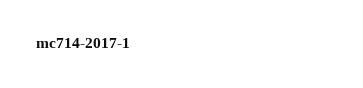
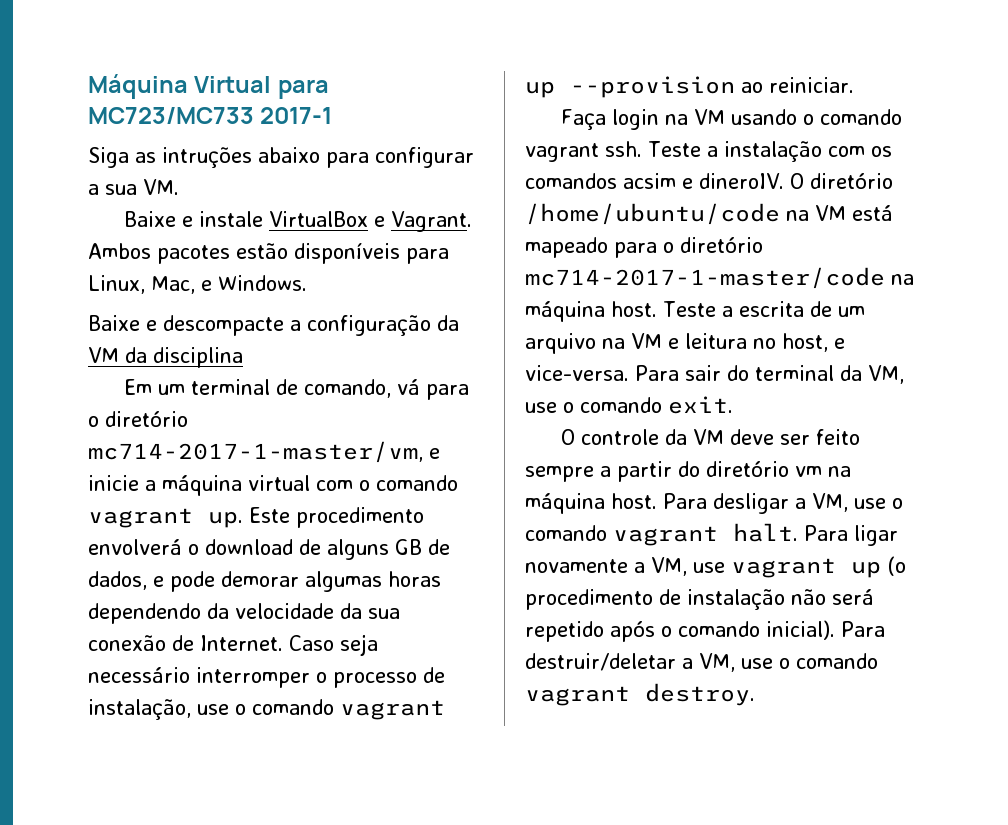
[36,38,130,48] mc714-2017-1 -> [88,74,329,99] [88,107,333,124] [88,147,474,168] [88,179,179,195] [123,211,472,232] [88,243,449,264] [88,275,307,294] [88,315,459,336] [88,347,243,368] [123,379,469,400] [88,411,188,427] [88,441,440,463] [88,475,458,496] [88,507,424,528] [88,539,450,560] [88,571,441,592] [88,603,400,624] [88,634,378,656] [88,667,445,688] [88,699,445,720] [525,76,854,98] [560,109,902,130] [525,141,892,162] [525,173,893,189] [525,203,893,225] [525,237,763,258] [525,267,914,289] [525,301,865,322] [525,333,845,354] [525,365,904,384] [525,396,733,414] [560,429,860,445] [525,461,851,482] [525,493,903,514] [525,523,898,546] [525,556,906,578] [525,589,874,610] [525,620,885,642] [525,653,878,672] [525,683,755,706] Máquina Virtual para MC723/MC733 2017-1 // Siga as intruções abaixo para configurar a sua VM. // Baixe e instale VirtualBox e Vagrant. Ambos pacotes estão disponíveis para Linux, Mac, e Windows. // Baixe e descompacte a configuração da VM da disciplina // Em um terminal de comando, vá para o diretório mc714-2017-1-master/vm, e inicie a máquina virtual com o comando vagrant up. Este procedimento envolverá o download de alguns GB de dados, e pode demorar algumas horas dependendo da velocidade da sua conexão de Internet. Caso seja necessário interromper o processo de instalação, use o comando vagrant up --provision ao reiniciar. // Faça login na VM usando o comando vagrant ssh. Teste a instalação com os comandos acsim e dineroIV. O diretório /home/ubuntu/code na VM está mapeado para o diretório mc714-2017-1-master/code na máquina host. Teste a escrita de um arquivo na VM e leitura no host, e vice-versa. Para sair do terminal da VM, use o comando exit. // O controle da VM deve ser feito sempre a partir do diretório vm na máquina host. Para desligar a VM, use o comando vagrant halt. Para ligar novamente a VM, use vagrant up (o procedimento de instalação não será repetido após o comando inicial). Para destruir/deletar a VM, use o comando vagrant destroy.

